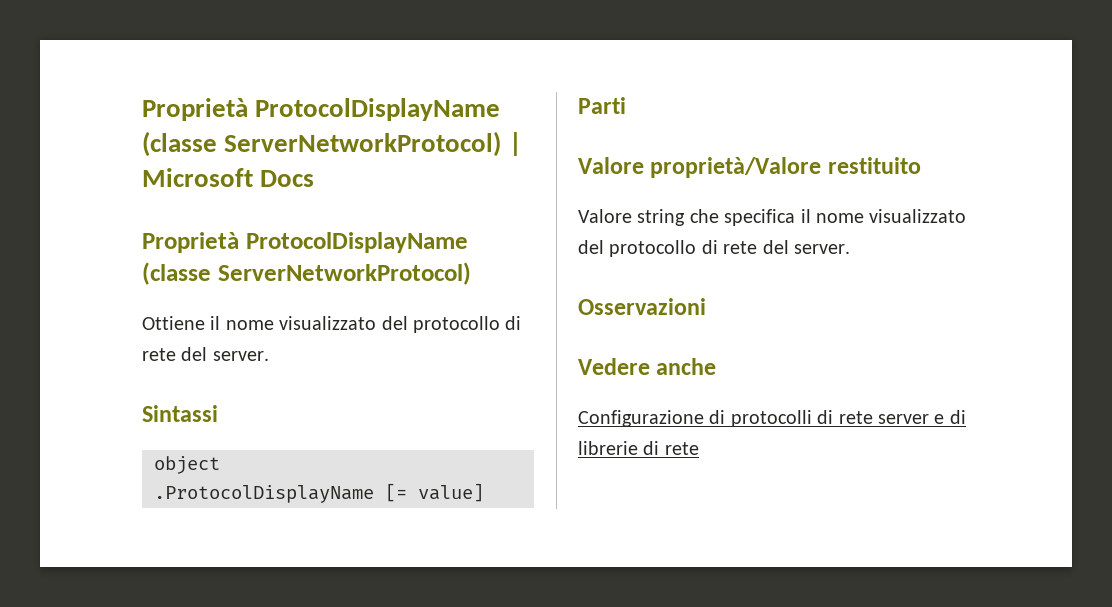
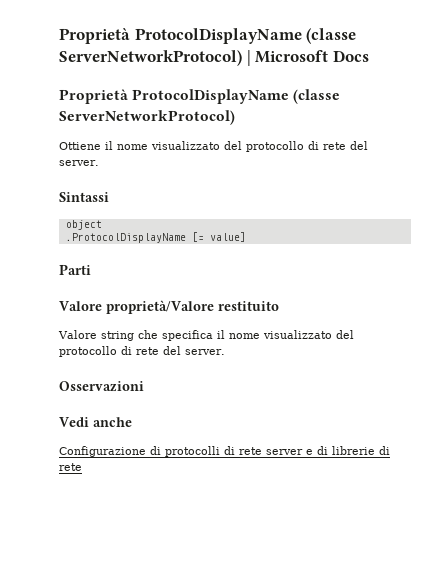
[578,358,650,375] Vedere -> [59,417,89,427] Vedi

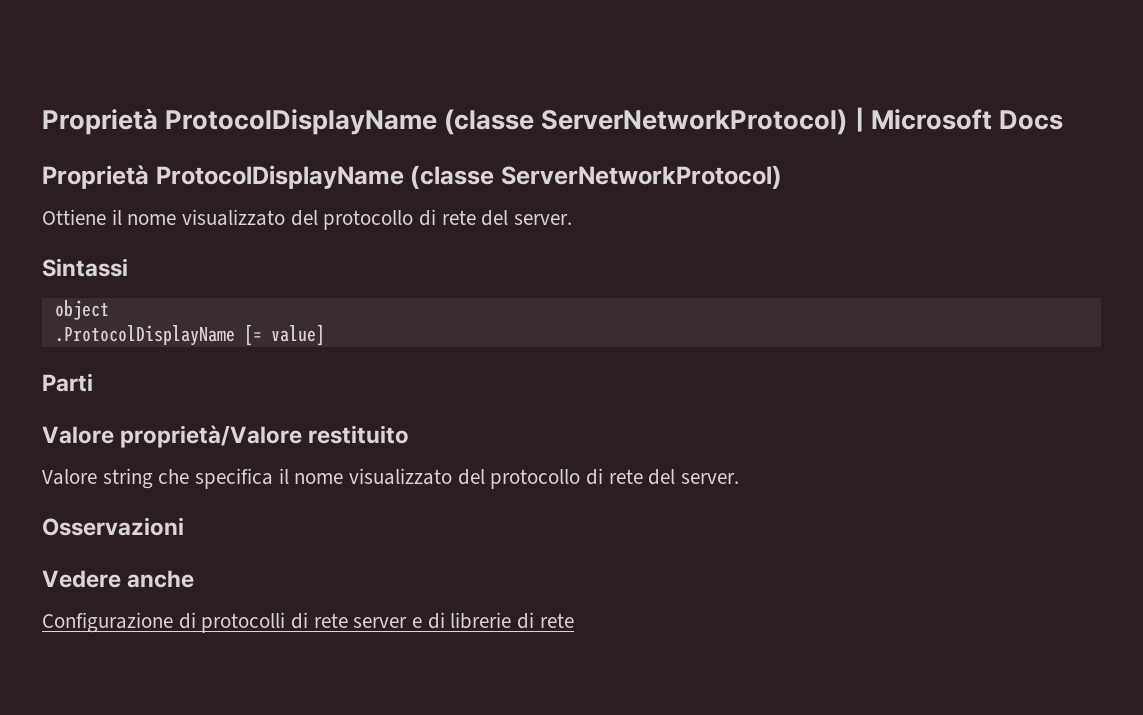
[59,417,89,427] Vedi -> [42,570,121,588] Vedere

